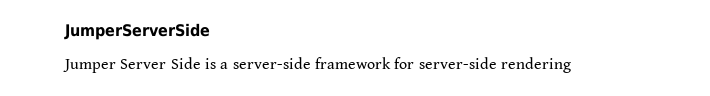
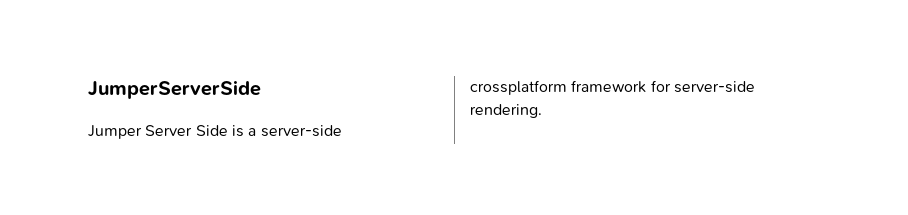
(311, 63) none -> [470,80,567,95] crossplatform
[500,57,571,73] rendering -> [470,104,542,118] rendering.

